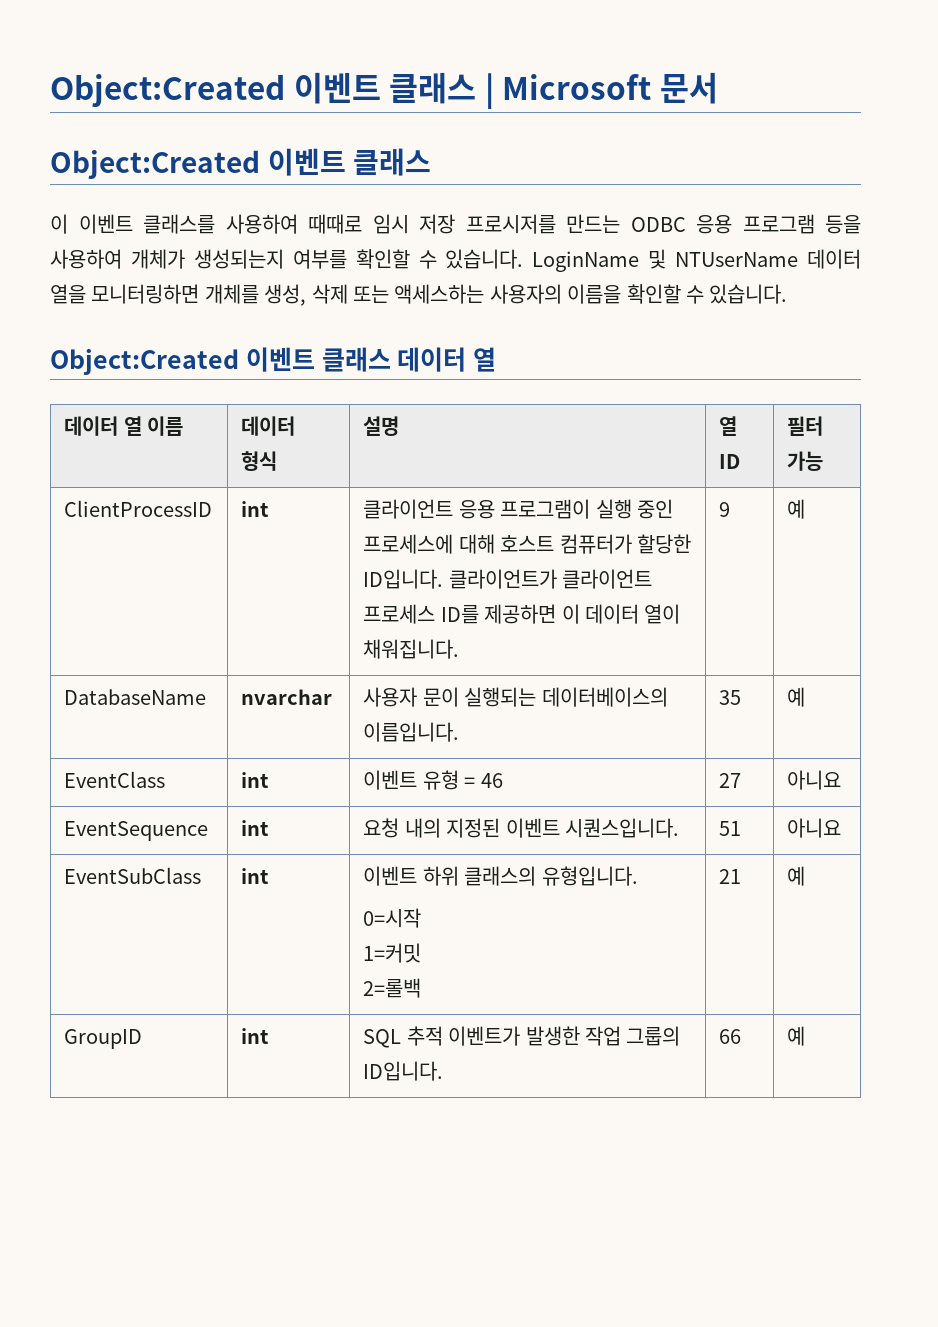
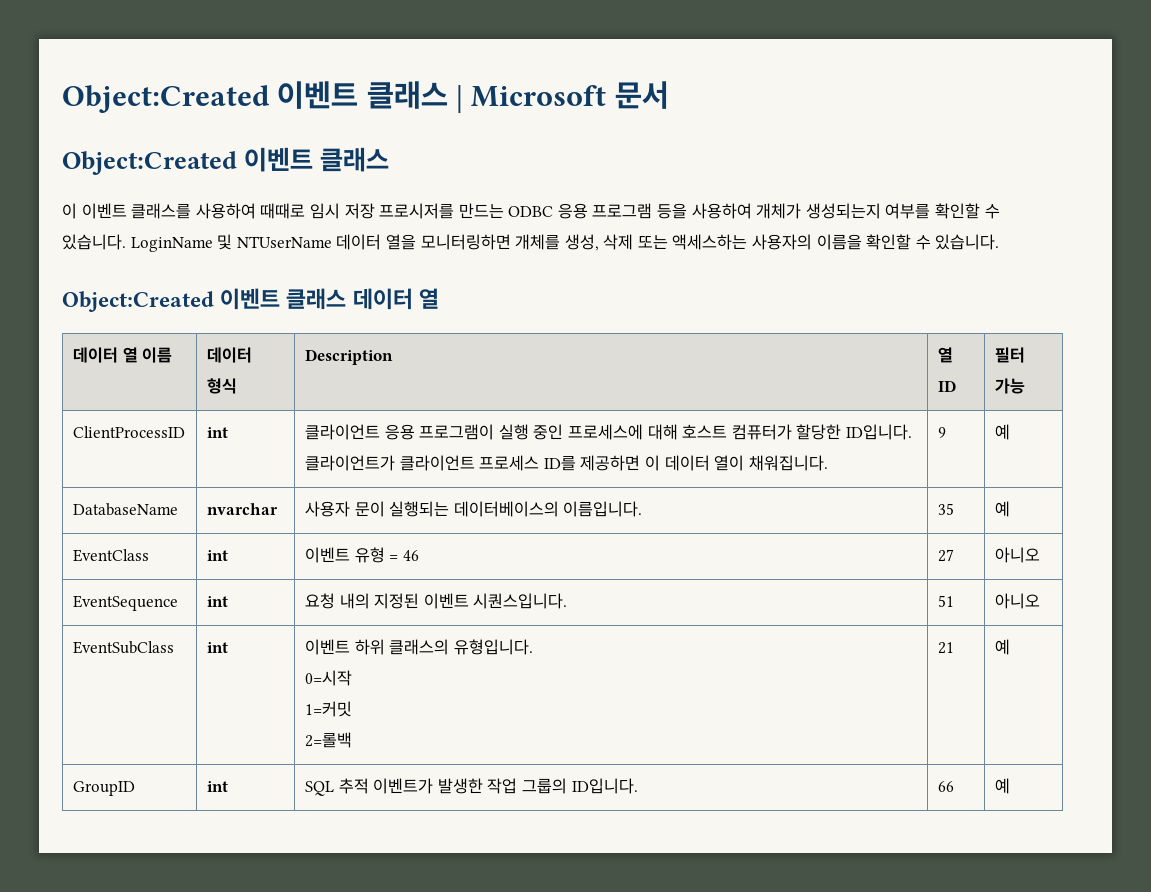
[363,416,400,436] 설명 -> [304,349,393,365] Description
[787,770,842,790] 아니요 -> [994,547,1040,563] 아니오
[787,818,842,838] 아니요 -> [994,593,1040,609] 아니오

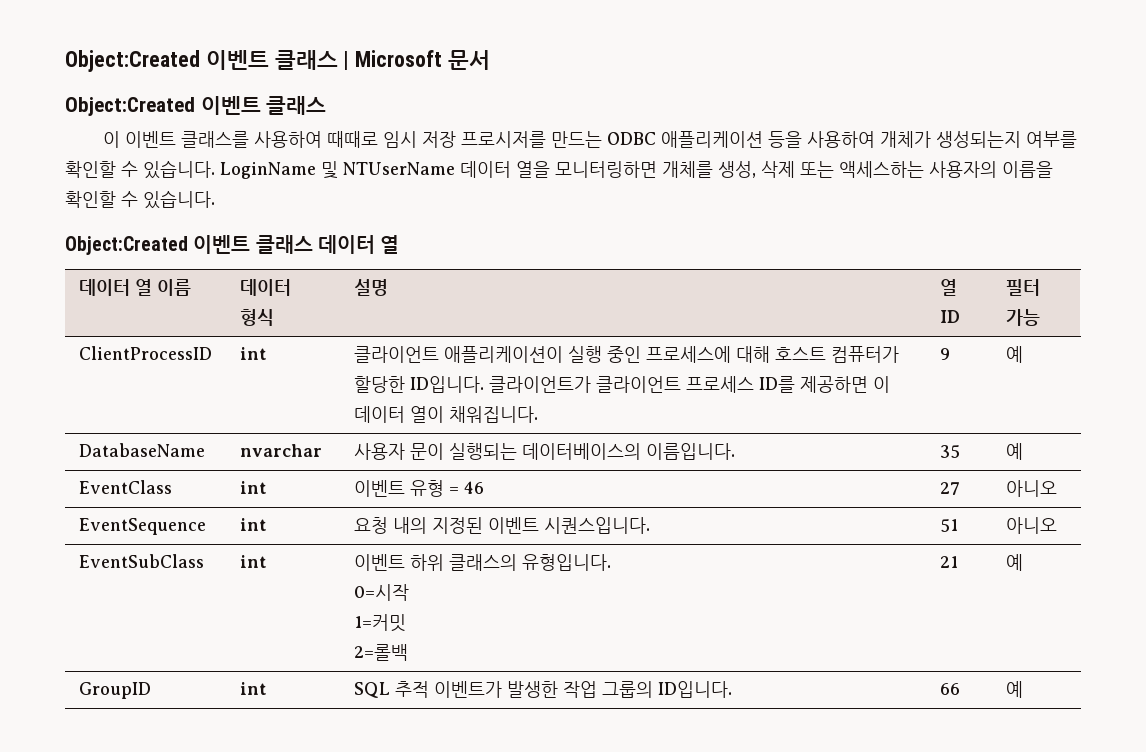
[557,203,653,219] 응용 프로그램 -> [660,131,763,148] 애플리케이션
[304,349,393,365] Description -> [353,279,388,296] 설명
[384,424,495,440] 응용 프로그램이 -> [443,346,563,363] 애플리케이션이

